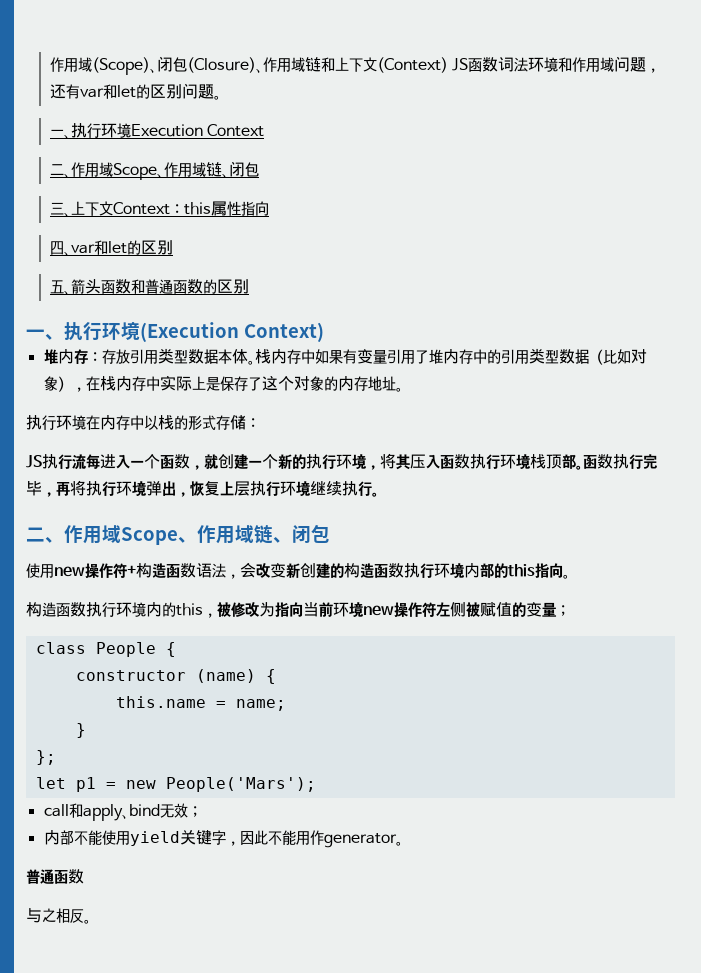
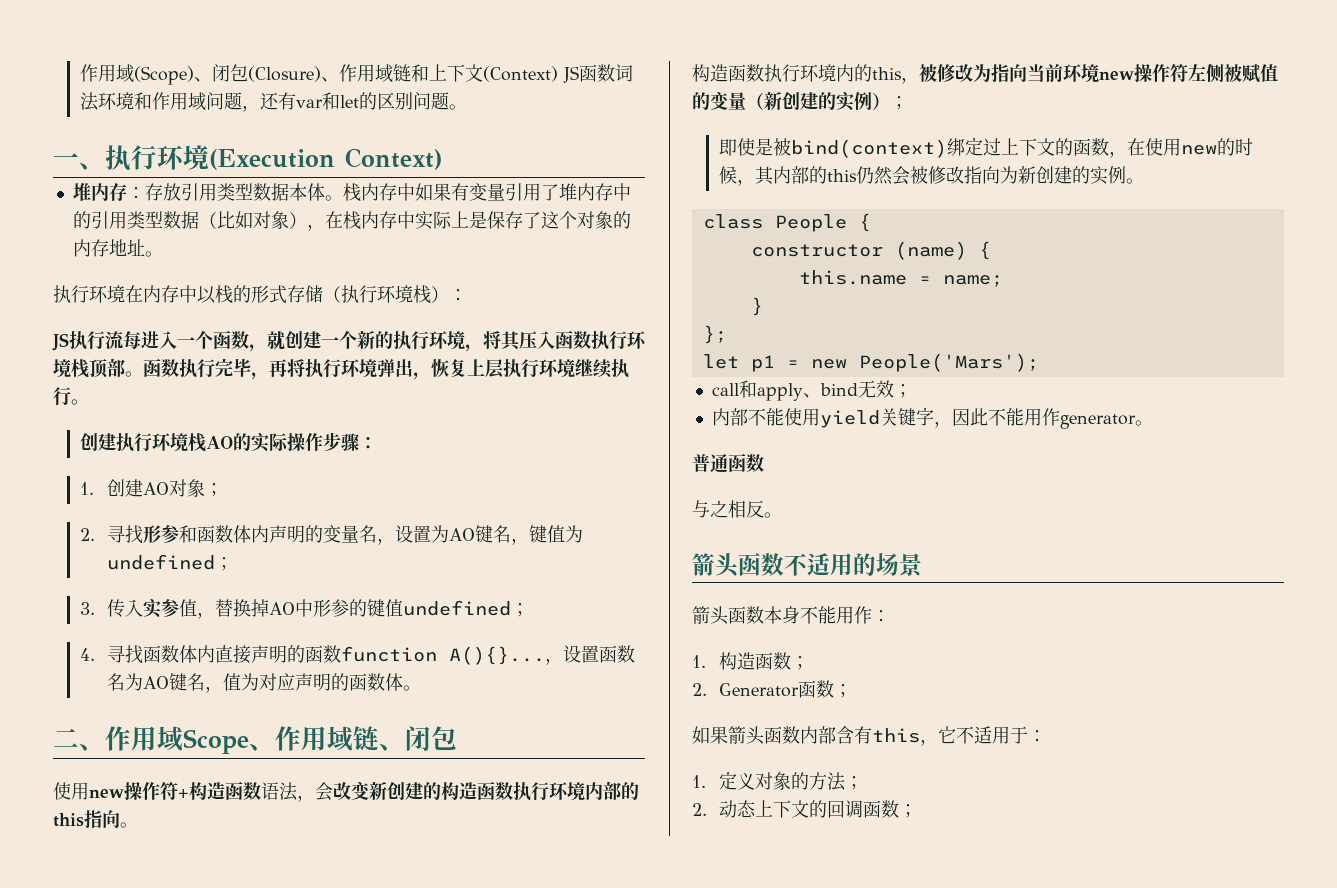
[49,123,265,139] [49,161,259,180] [49,201,269,217] [49,240,173,256] [49,279,249,295] // 一、执行环境Execution Context // 二、作用域Scope、作用域链、闭包 // 三、上下文Context：this属性指向 // 四、var和let的区别 // 五、箭头函数和普通函数的区别 -> (468, 107) none
(246, 422) none -> [323,285,449,304] （执行环境栈）
(379, 494) none -> [80,432,378,452] [80,479,224,497] [80,525,584,545] [107,554,234,571] [80,599,530,619] [80,645,636,665] [107,673,422,693] // 创建执行环境栈AO的实际操作步骤： // 1.创建AO对象； // 2.寻找形参和函数体内声明的变量名，设置为AO键名，键值为undefined； // 3.传入实参值，替换掉AO中形参的键值undefined； // 4.寻找函数体内直接声明的函数function A(){}...，设置函数名为AO键名，值为对应声明的函数体。
[556,605,570,616] ； -> [746,91,908,111] [719,137,1254,158] [719,166,1145,186] （新创建的实例）； // 即使是被bind(context)绑定过上下文的函数，在使用new的时候，其内部的this仍然会被修改指向为新创建的实例。
(91, 921) none -> [692,553,922,577] [692,606,890,625] [692,652,810,670] [692,680,853,698] [692,726,1046,746] [692,771,864,791] [692,800,918,818] // 箭头函数不适用的场景 // 箭头函数本身不能用作： // 1.构造函数； // 2. Generator函数； // 如果箭头函数内部含有this，它不适用于： // 1.定义对象的方法； // 2.动态上下文的回调函数；

